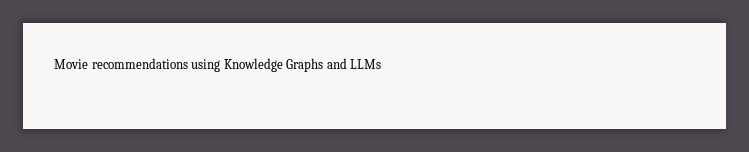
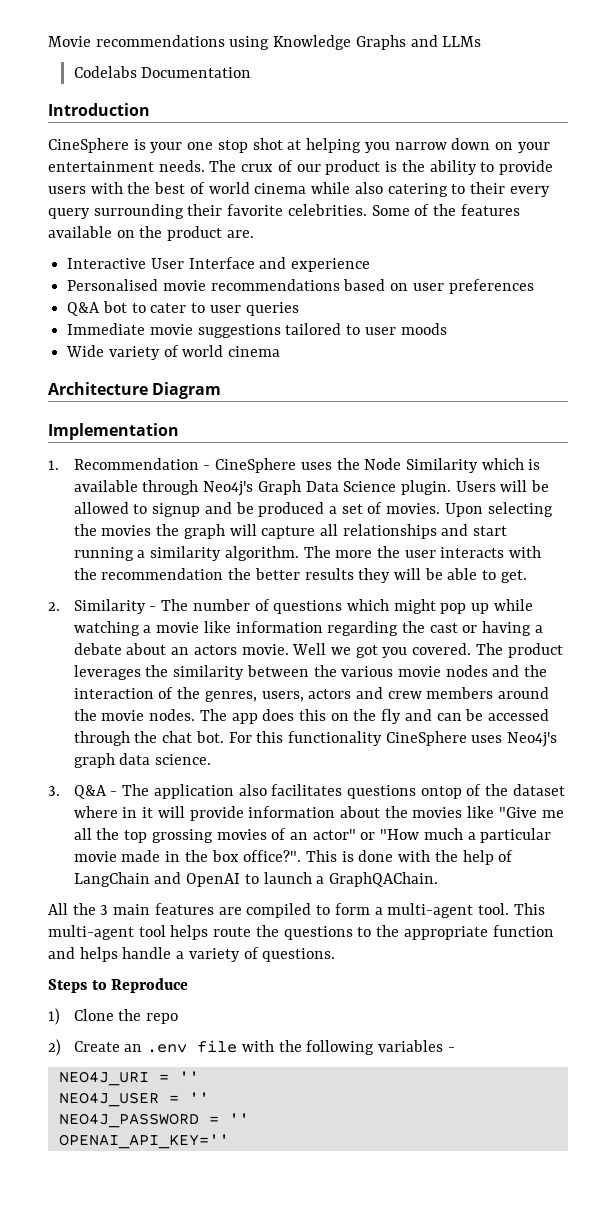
(382, 64) none -> [73,66,252,78] [48,103,150,116] [48,138,550,153] [48,160,553,175] [48,182,550,197] [48,204,520,219] [48,226,254,241] [67,257,371,272] [67,279,534,294] [67,301,299,316] [67,323,447,338] [66,345,281,360] [48,382,222,399] [48,423,179,440] [48,458,541,473] [73,480,550,496] [73,502,553,517] [73,524,508,539] [73,546,542,561] [73,568,527,583] [48,599,533,614] [73,621,543,636] [73,643,563,658] [73,665,548,680] [73,687,550,702] [73,709,550,724] [73,731,558,747] [73,753,212,768] [48,784,565,799] [73,806,564,821] [73,828,552,843] [73,850,514,865] [73,872,439,887] [48,903,545,918] [48,925,554,940] [48,947,336,962] [48,978,189,993] [48,1008,179,1025] [48,1039,455,1056] [58,1071,199,1086] [58,1092,209,1107] [58,1113,249,1128] [58,1134,229,1149] // Codelabs Documentation // Introduction // CineSphere is your one stop shot at helping you narrow down on your entertainment needs. The crux of our product is the ability to provide users with the best of world cinema while also catering to their every query surrounding their favorite celebrities. Some of the features available on the product are. // Interactive User Interface and experience // Personalised movie recommendations based on user preferences // Q&A bot to cater to user queries // Immediate movie suggestions tailored to user moods // Wide variety of world cinema // Architecture Diagram // Implementation // 1. Recommendation - CineSphere uses the Node Similarity which is available through Neo4j's Graph Data Science plugin. Users will be allowed to signup and be produced a set of movies. Upon selecting the movies the graph will capture all relationships and start running a similarity algorithm. The more the user interacts with the recommendation the better results they will be able to get. // 2. Similarity - The number of questions which might pop up while watching a movie like information regarding the cast or having a debate about an actors movie. Well we got you covered. The product leverages the similarity between the various movie nodes and the interaction of the genres, users, actors and crew members around the movie nodes. The app does this on the fly and can be accessed through the chat bot. For this functionality CineSphere uses Neo4j's graph data science. // 3. Q&A - The application also facilitates questions ontop of the dataset where in it will provide information about the movies like "Give me all the top grossing movies of an actor" or "How much a particular movie made in the box office?". This is done with the help of LangChain and OpenAI to launch a GraphQAChain. // All the 3 main features are compiled to form a multi-agent tool. This multi-agent tool helps route the questions to the appropriate function and helps handle a variety of questions. // Steps to Reproduce // 1) Clone the repo // 2) Create an .env file with the following variables - // NEO4J_URI = '' // NEO4J_USER = '' // NEO4J_PASSWORD = '' // OPENAI_API_KEY=''

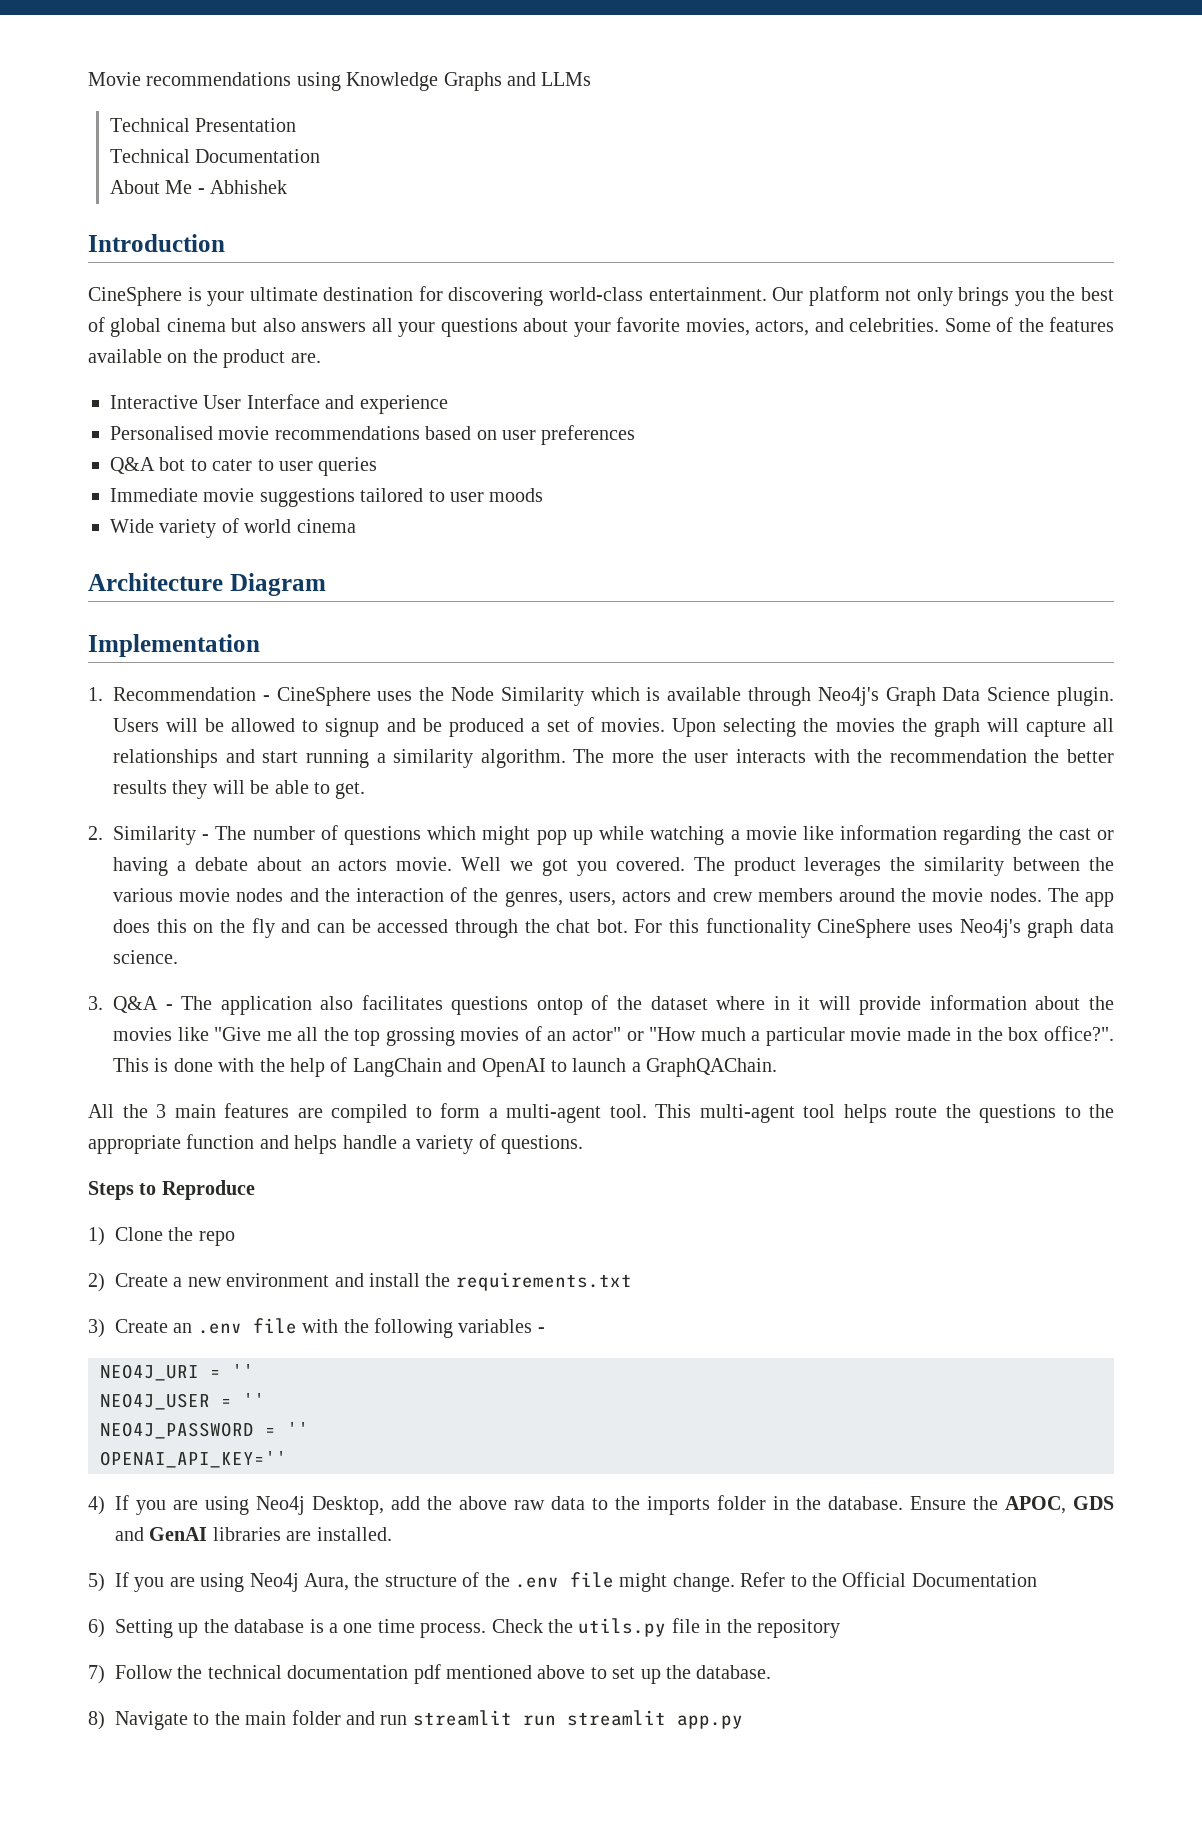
[73,66,252,78] [48,103,150,116] [48,138,550,153] [48,160,553,175] [48,182,550,197] [48,204,284,219] Codelabs Documentation // Introduction // CineSphere is your one stop shot at helping you narrow down on your entertainment needs. The crux of our product is the ability to provide users with the best of world cinema while also catering to their every query surrounding their favorite -> [110,118,297,132] [110,149,321,163] [110,180,288,194] [88,234,225,252] [88,286,1114,306] [88,317,844,337] Technical Presentation // Technical Documentation // About Me - Abhishek // Introduction // CineSphere is your ultimate destination for discovering world-class entertainment. Our platform not only brings you the best of global cinema but also answers all your questions about your favorite movies, actors, and
(120, 1046) none -> [173,1272,632,1291] [88,1319,168,1338] a new environment and install the requirements.txt // 3) Create
(229, 1141) none -> [88,1495,1114,1515] [115,1527,392,1541] [88,1572,1037,1592] [88,1618,840,1638] [88,1664,772,1684] [88,1710,743,1730] // 4) If you are using Neo4j Desktop, add the above raw data to the imports folder in the database. Ensure the APOC, GDS and GenAI libraries are installed. // 5) If you are using Neo4j Aura, the structure of the .env file might change. Refer to the Official Documentation // 6) Setting up the database is a one time process. Check the utils.py file in the repository // 7) Follow the technical documentation pdf mentioned above to set up the database. // 8) Navigate to the main folder and run streamlit run streamlit app.py

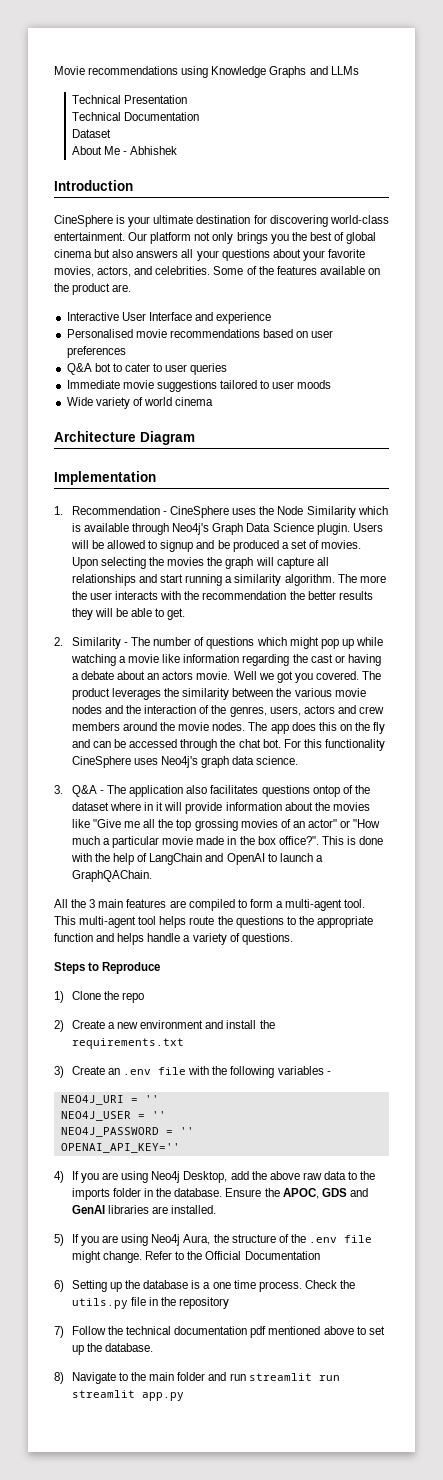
(321, 156) none -> [71,129,111,138] // Dataset

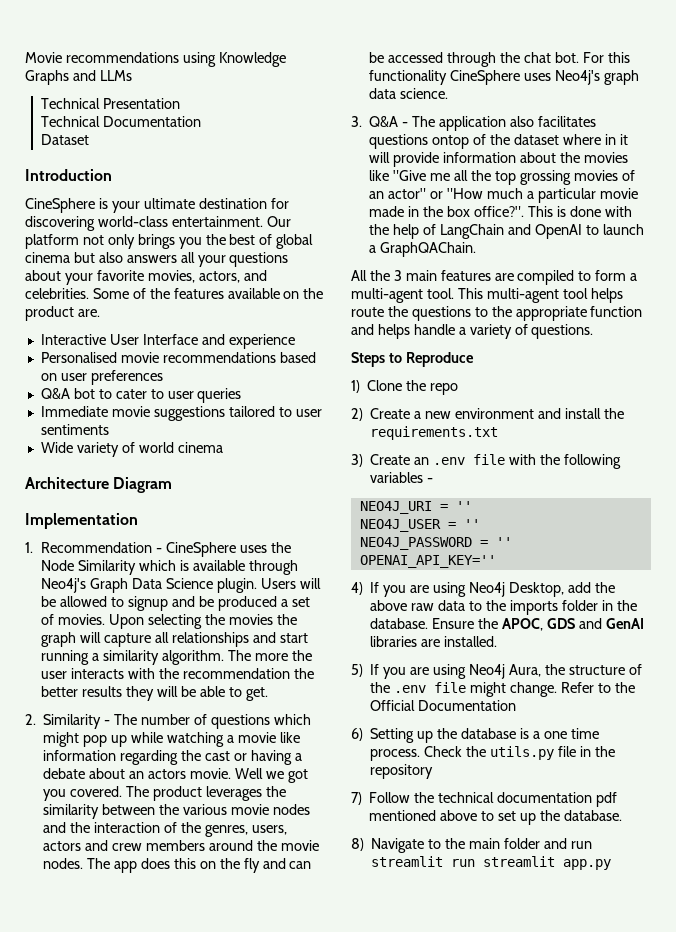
[71,146,178,155] // About Me - Abhishek -> (90, 139) none
[297,380,332,389] moods -> [40,424,109,435] sentiments

